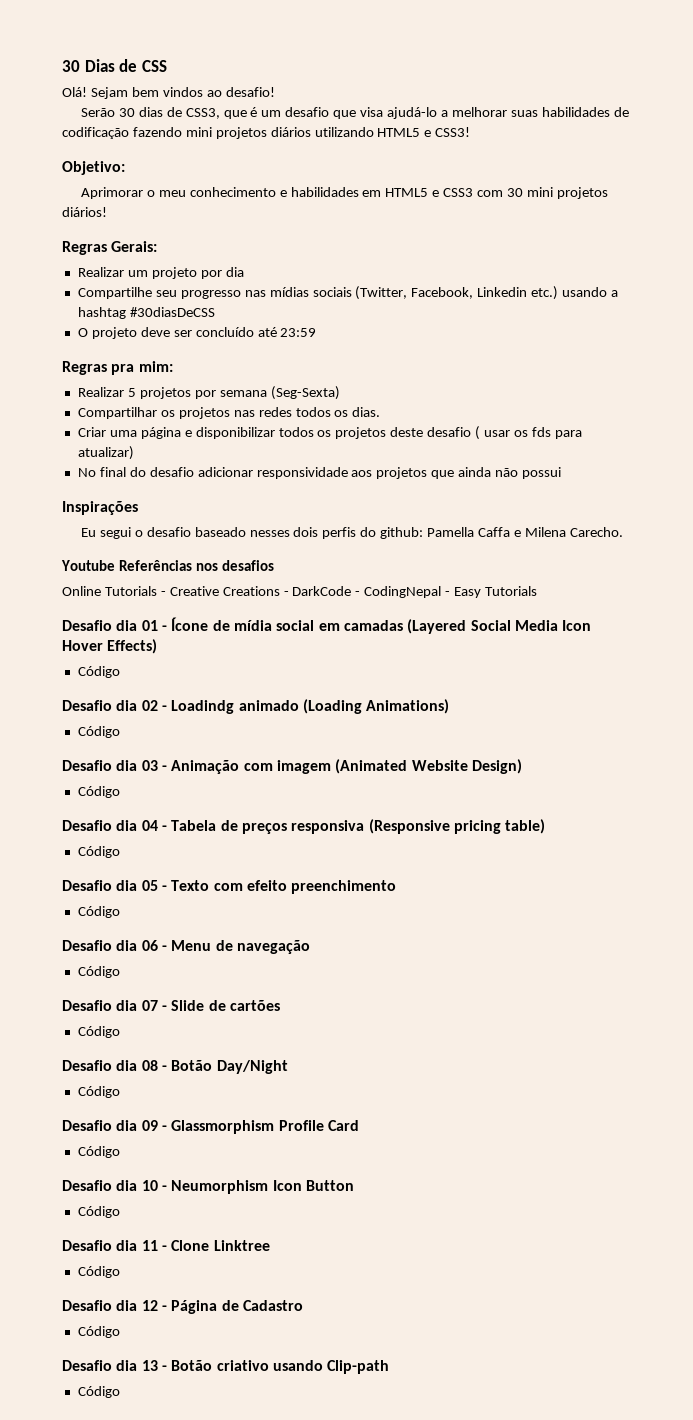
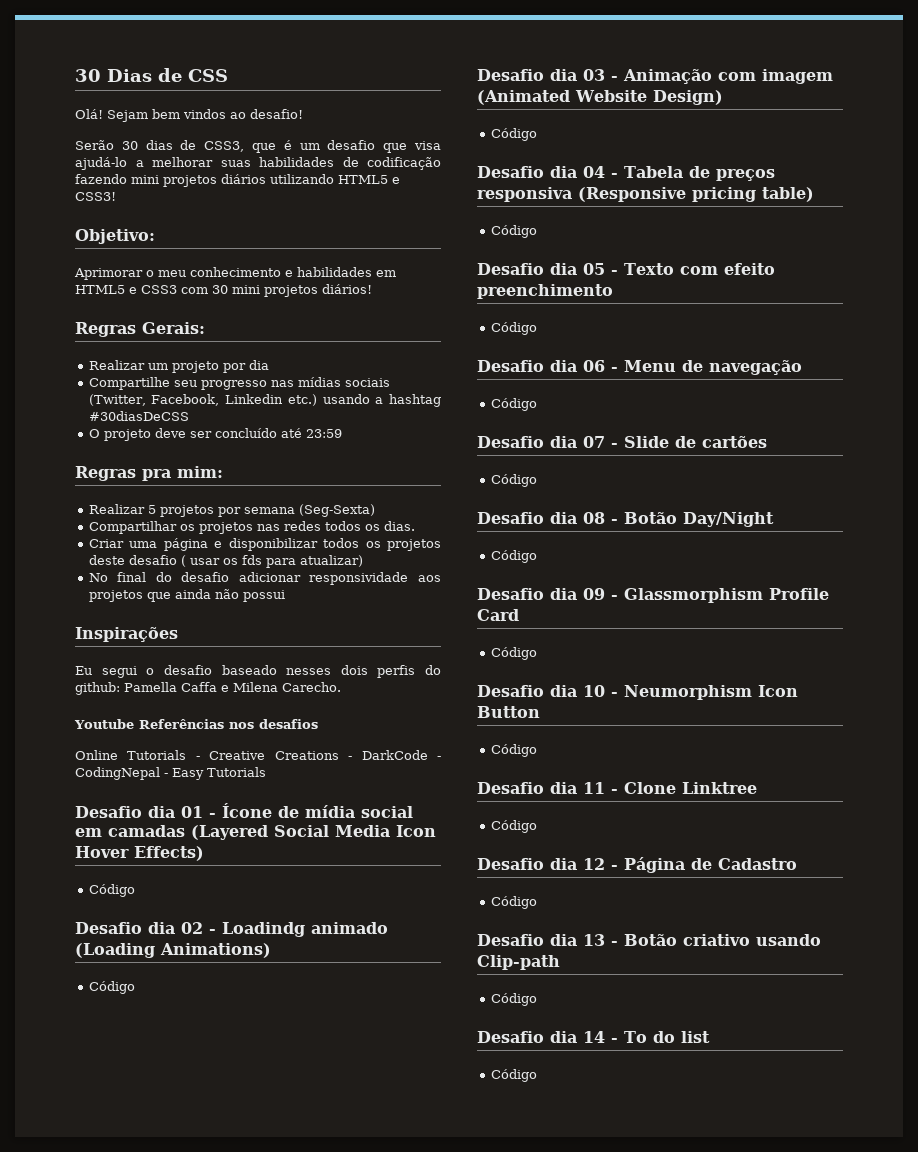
(120, 1392) none -> [477,1031,710,1043] [490,1069,537,1082] // Desafio dia 14 - To do list // Código

